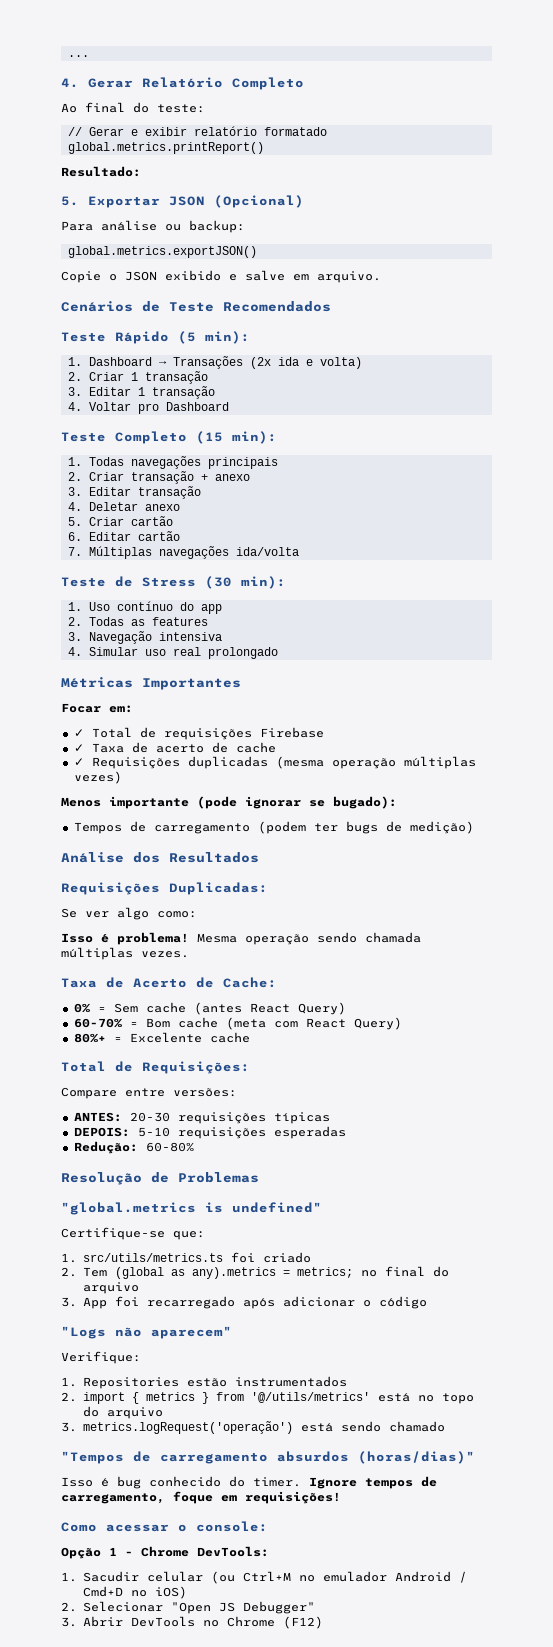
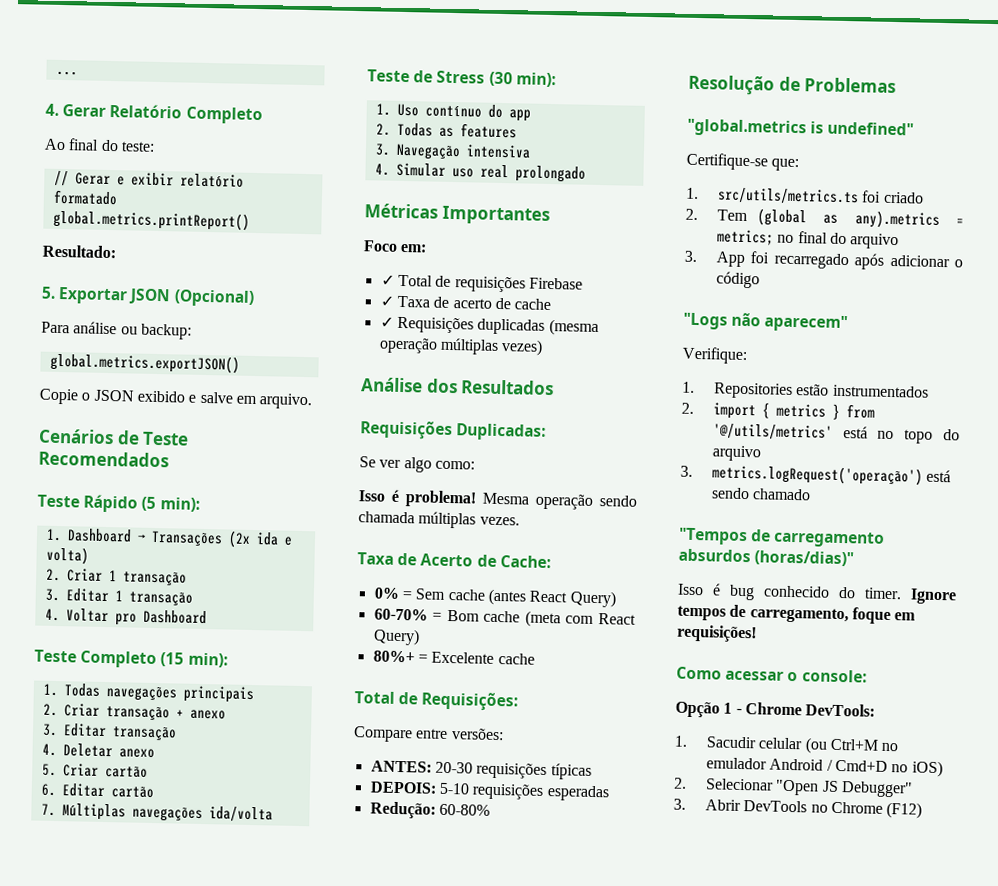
[61,703,101,713] Focar -> [363,240,398,252] Foco
[61,796,397,809] [73,821,474,834] // Menos importante (pode ignorar se bugado): // Tempos de carregamento (podem ter bugs de medição) -> (544, 347) none

